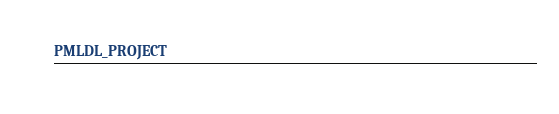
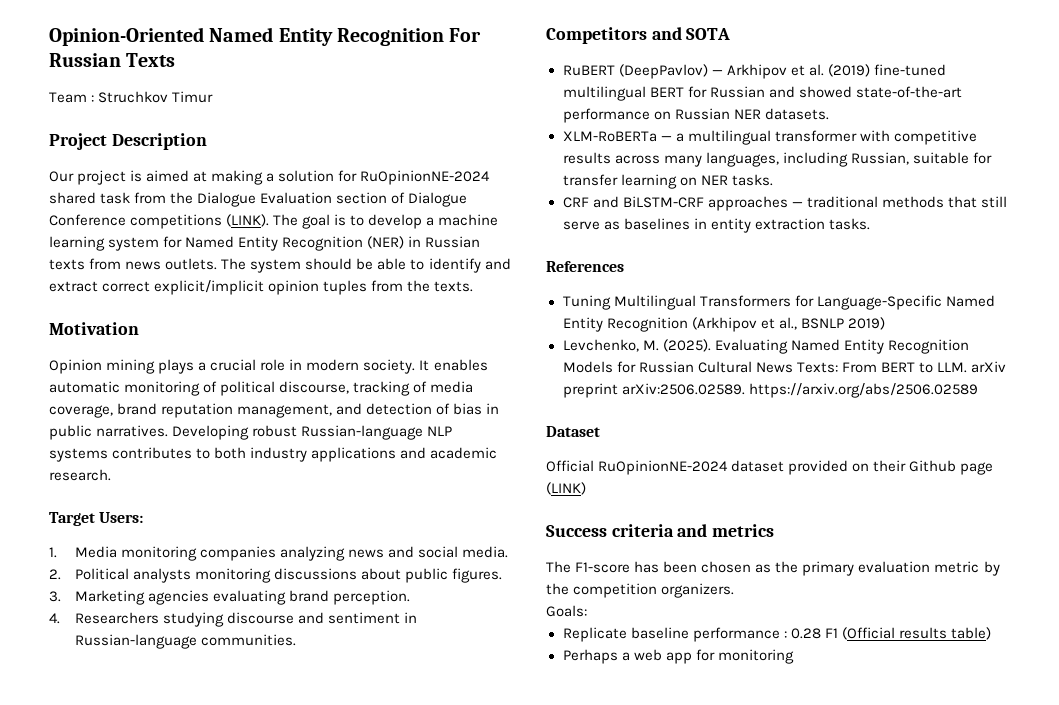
[54,45,167,60] PMLDL_PROJECT -> [49,27,482,46] [49,53,176,67] [49,91,214,103] [49,133,207,150] [49,170,491,185] [49,192,468,207] [49,214,499,229] [49,236,481,251] [49,258,511,273] [49,280,474,295] [49,322,139,335] [49,359,488,374] [49,381,474,396] [49,403,500,418] [49,425,453,440] [49,447,498,462] [49,469,111,481] [49,512,144,526] [49,546,509,561] [49,568,503,583] [49,590,410,605] [49,612,418,627] [74,634,296,649] [546,27,731,44] [562,64,946,79] [562,86,962,101] [562,108,829,123] [562,130,977,145] [562,152,992,167] [562,174,773,189] [562,196,1007,211] [562,218,870,233] [546,261,624,272] [562,295,995,310] [562,317,885,332] [562,339,969,354] [562,361,1006,373] [562,383,978,398] [546,426,600,437] [546,460,994,475] [546,482,586,495] [546,524,775,537] [546,561,1000,576] [546,583,735,598] [546,605,587,617] [562,627,991,642] [562,649,794,664] Opinion-Oriented Named Entity Recognition For Russian Texts // Team : Struchkov Timur // Project Description // Our project is aimed at making a solution for RuOpinionNE-2024 shared task from the Dialogue Evaluation section of Dialogue Conference competitions (LINK). The goal is to develop a machine learning system for Named Entity Recognition (NER) in Russian texts from news outlets. The system should be able to identify and extract correct explicit/implicit opinion tuples from the texts. // Motivation // Opinion mining plays a crucial role in modern society. It enables automatic monitoring of political discourse, tracking of media coverage, brand reputation management, and detection of bias in public narratives. Developing robust Russian-language NLP systems contributes to both industry applications and academic research. // Target Users: // 1. Media monitoring companies analyzing news and social media. // 2. Political analysts monitoring discussions about public figures. // 3. Marketing agencies evaluating brand perception. // 4. Researchers studying discourse and sentiment in Russian-language communities. // Competitors and SOTA // RuBERT (DeepPavlov) — Arkhipov et al. (2019) fine-tuned multilingual BERT for Russian and showed state-of-the-art performance on Russian NER datasets. // XLM-RoBERTa — a multilingual transformer with competitive results across many languages, including Russian, suitable for transfer learning on NER tasks. // CRF and BiLSTM-CRF approaches — traditional methods that still serve as baselines in entity extraction tasks. // References // Tuning Multilingual Transformers for Language-Specific Named Entity Recognition (Arkhipov et al., BSNLP 2019) // Levchenko, M. (2025). Evaluating Named Entity Recognition Models for Russian Cultural News Texts: From BERT to LLM. arXiv preprint arXiv:2506.02589. https://arxiv.org/abs/2506.02589 // Dataset // Official RuOpinionNE-2024 dataset provided on their Github page (LINK) // Success criteria and metrics // The F1-score has been chosen as the primary evaluation metric by the competition organizers. // Goals: // Replicate baseline performance : 0.28 F1 (Official results table) // Perhaps a web app for monitoring

